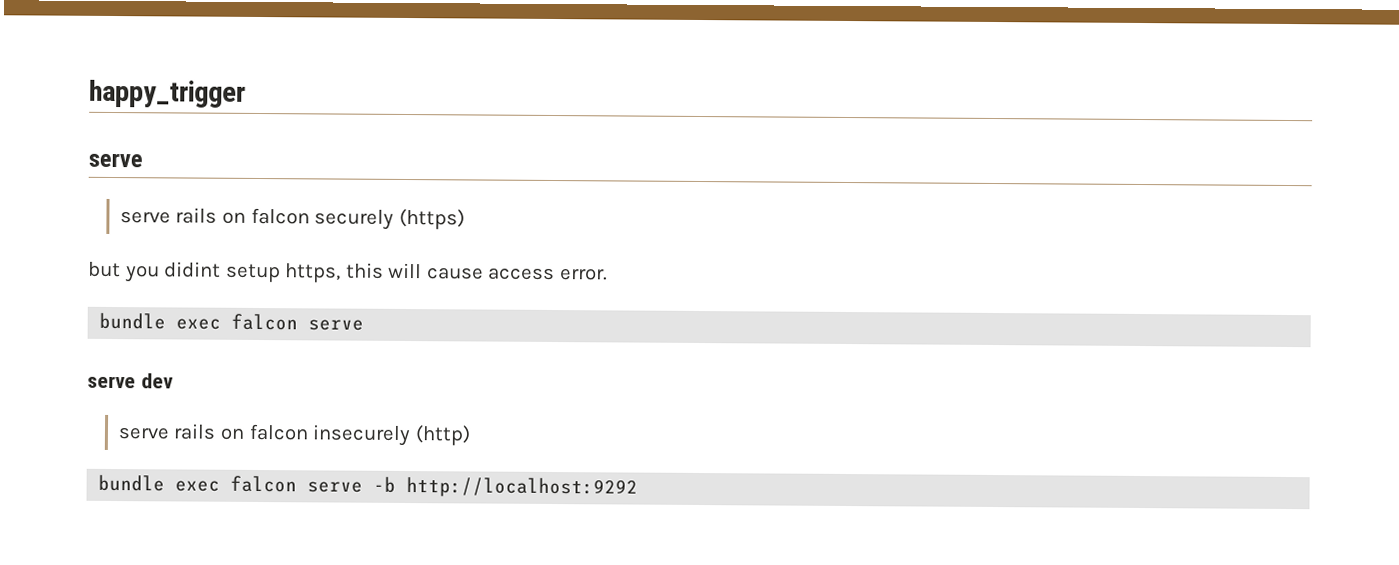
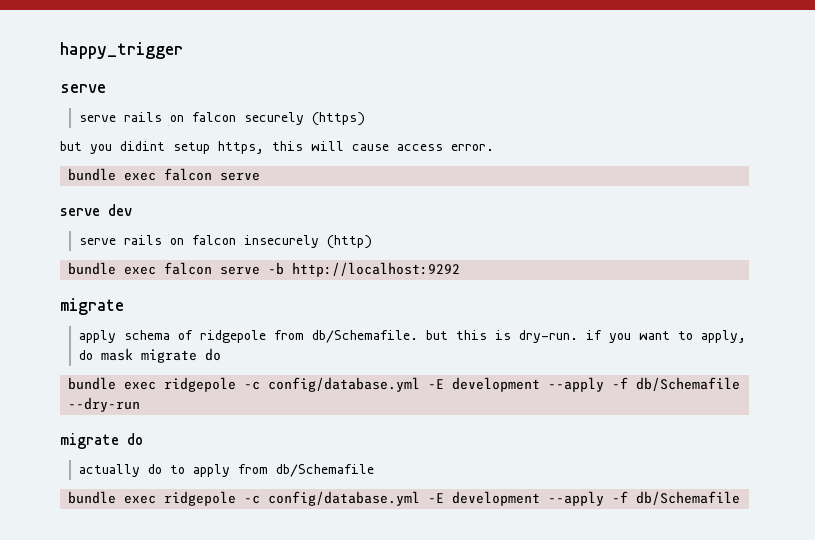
(639, 487) none -> [60,298,124,315] [78,330,746,343] [78,348,221,363] [68,377,741,392] [68,397,141,412] [60,433,143,449] [78,464,374,477] [68,491,741,506] // migrate // apply schema of ridgepole from db/Schemafile. but this is dry-run. if you want to apply, do mask migrate do // bundle exec ridgepole -c config/database.yml -E development --apply -f db/Schemafile --dry-run // migrate do // actually do to apply from db/Schemafile // bundle exec ridgepole -c config/database.yml -E development --apply -f db/Schemafile

